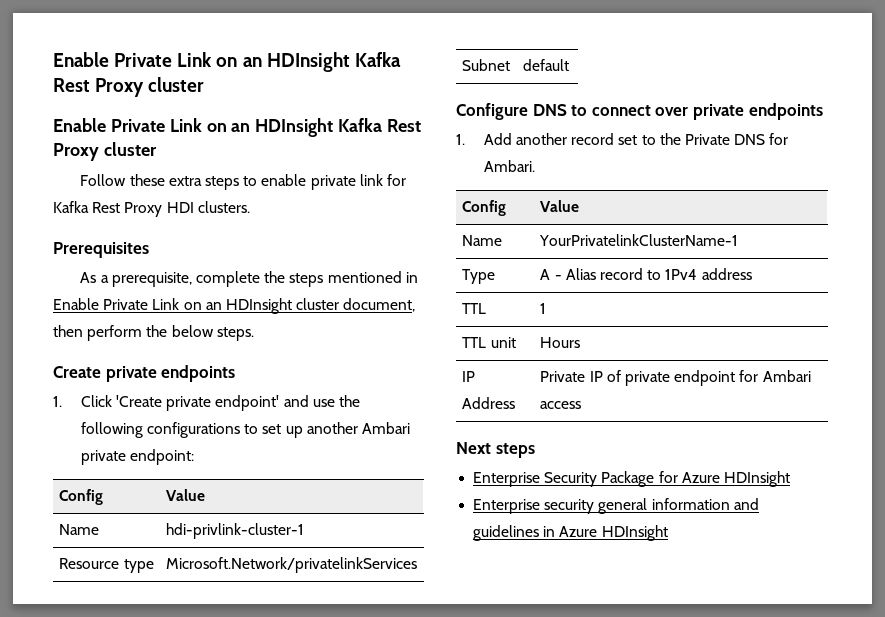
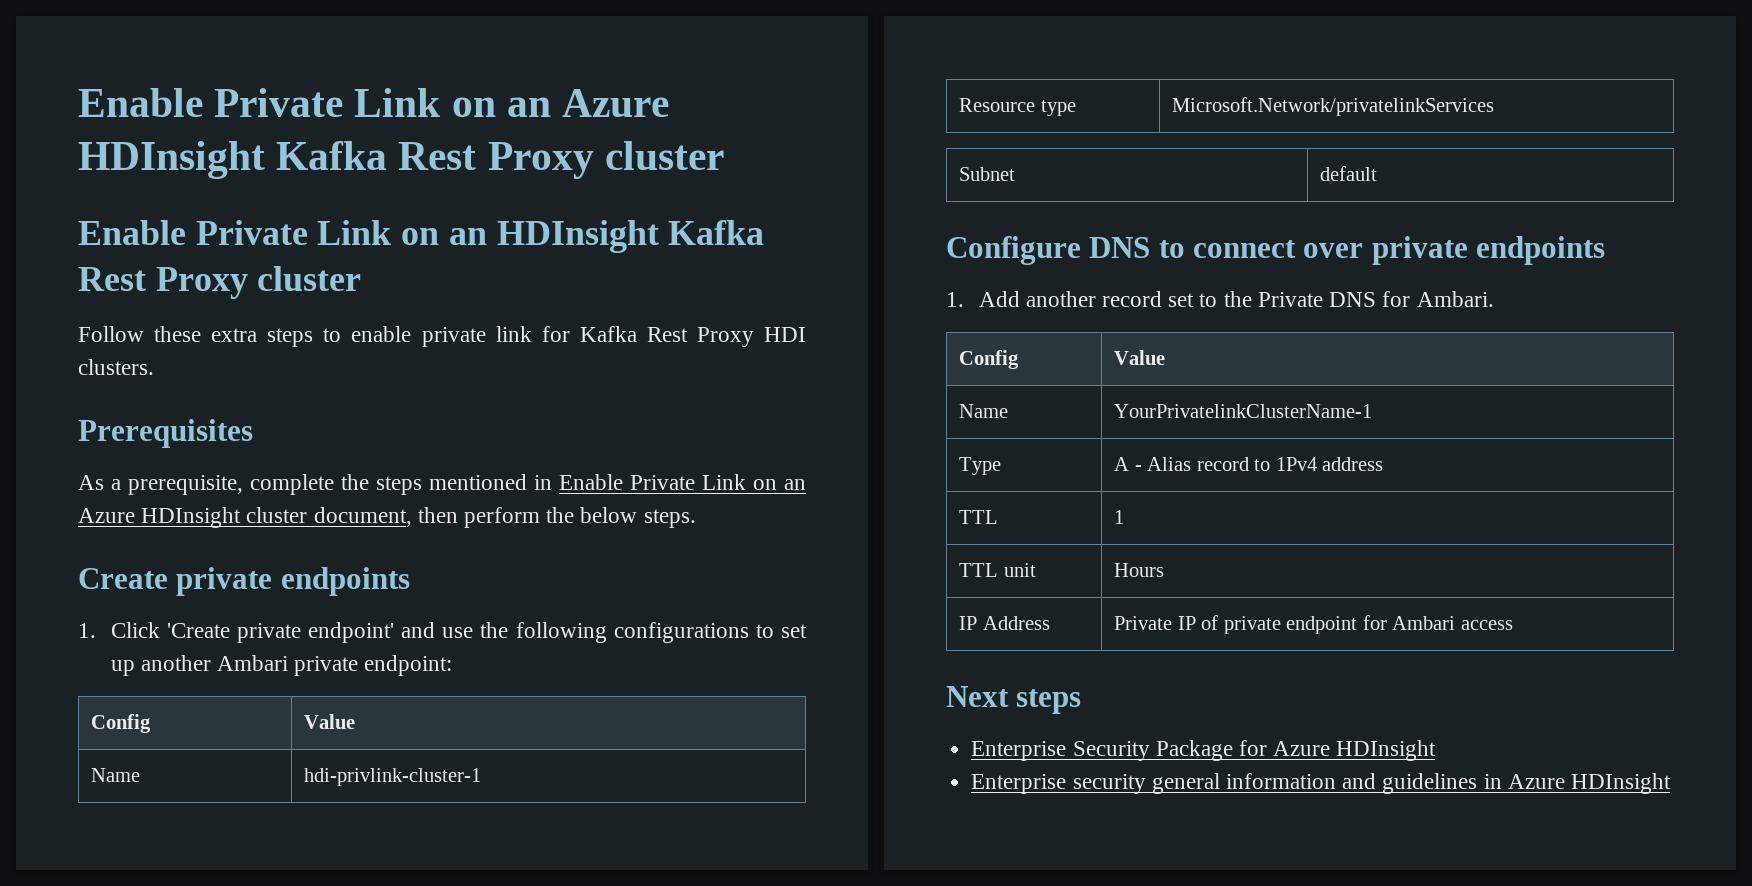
[53,52,262,67] Enable Private Link on an -> [78,88,670,117] Enable Private Link on an Azure
(222, 306) none -> [78,508,135,523] Azure

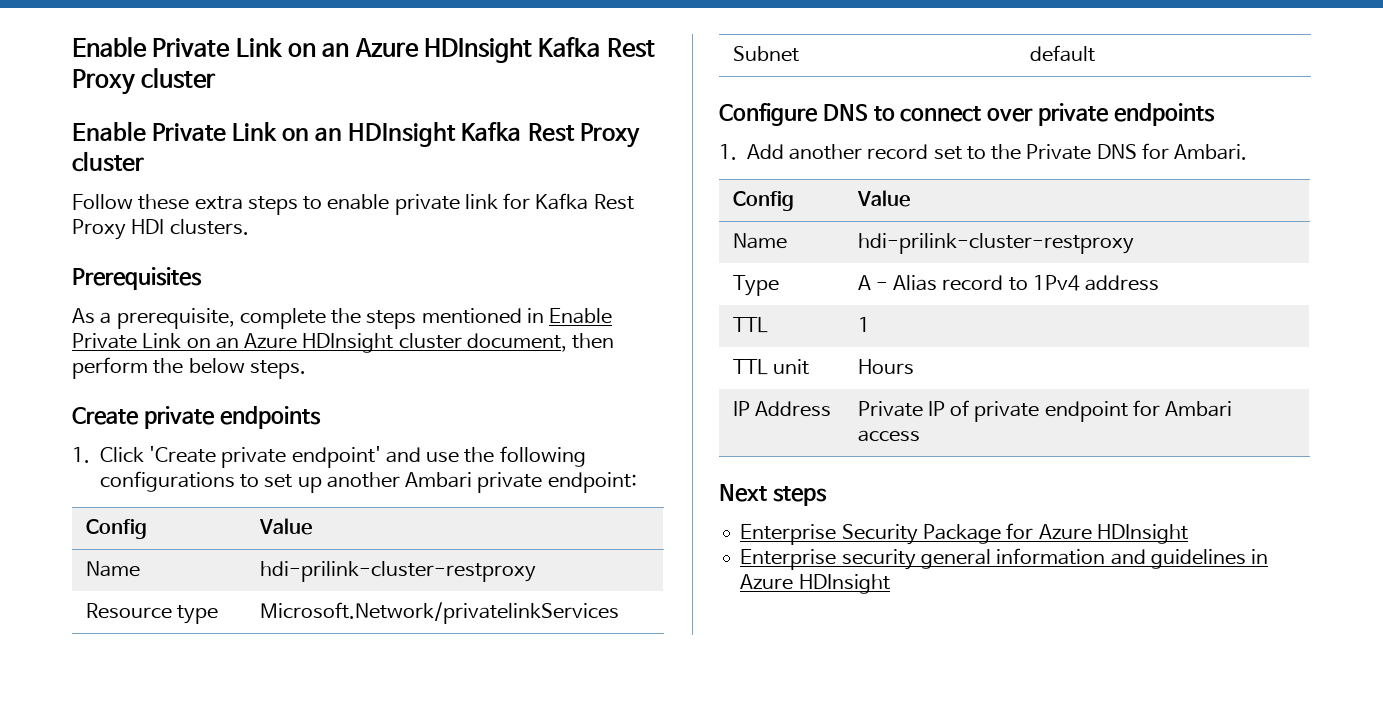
[304,768,482,786] hdi-privlink-cluster-1 -> [259,561,536,582] hdi-prilink-cluster-restproxy
[1114,404,1373,418] YourPrivatelinkClusterName-1 -> [857,233,1134,254] hdi-prilink-cluster-restproxy

